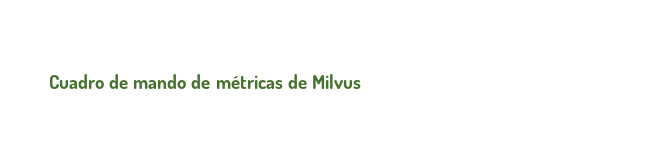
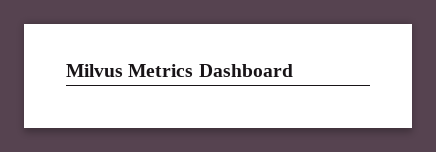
[49,74,361,89] Cuadro de mando de métricas de Milvus -> [66,64,293,77] Milvus Metrics Dashboard

